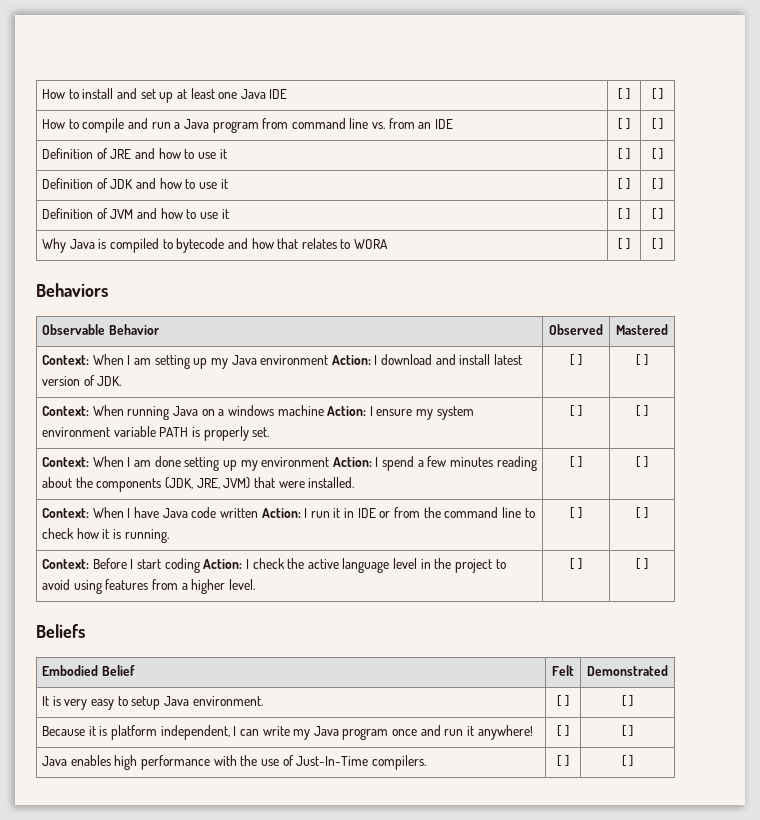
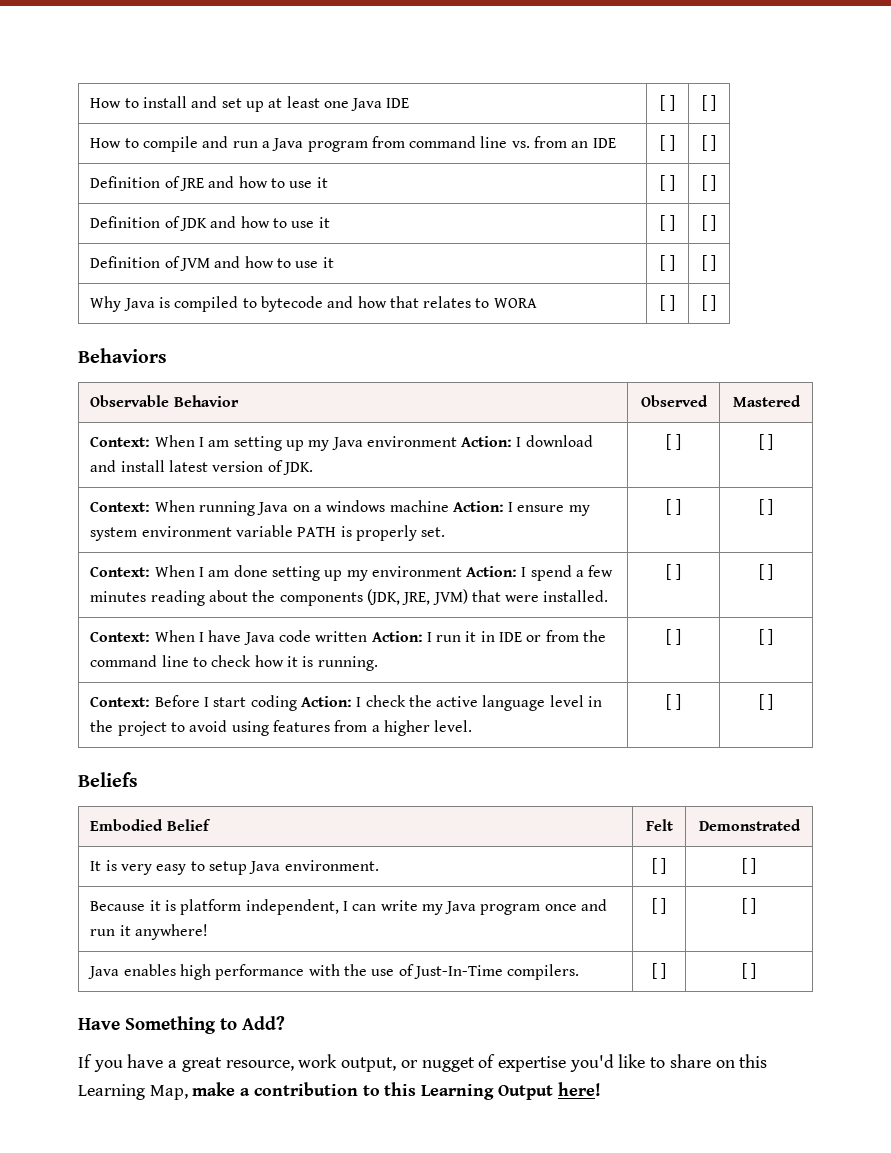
(634, 761) none -> [78,1016,285,1034] [78,1054,768,1072] [78,1082,601,1100] // Have Something to Add? // If you have a great resource, work output, or nugget of expertise you'd like to share on this Learning Map, make a contribution to this Learning Output here!

